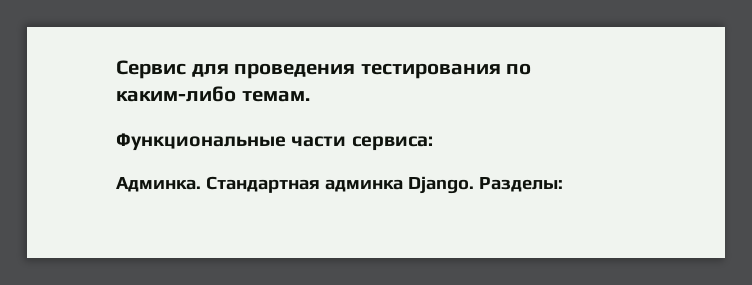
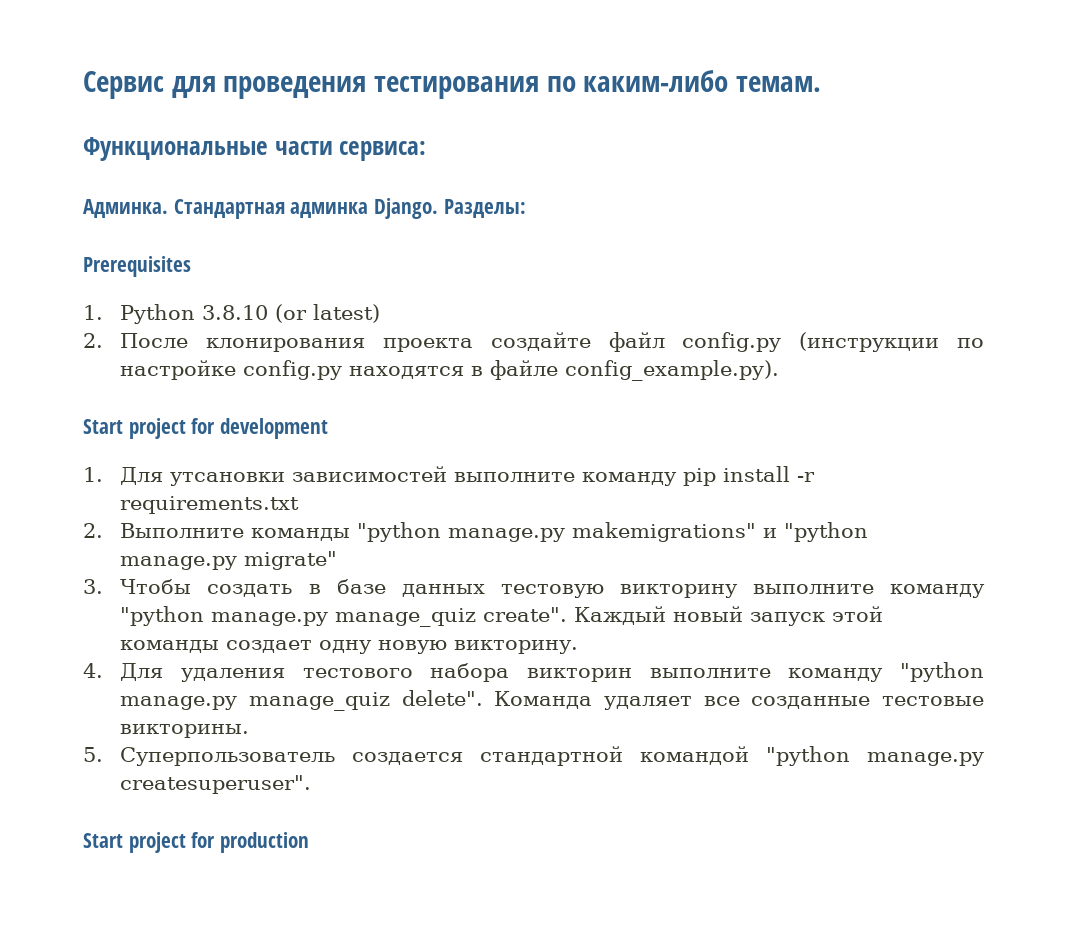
(563, 184) none -> [83,256,191,277] [83,304,381,324] [83,332,984,352] [120,360,780,381] [83,418,329,439] [83,466,816,486] [120,496,300,514] [83,522,869,542] [120,551,338,570] [83,579,985,598] [120,606,884,627] [120,640,579,654] [83,662,984,682] [120,690,984,711] [120,724,250,738] [83,746,984,766] [120,775,312,794] [83,832,310,853] // Prerequisites // 1. Python 3.8.10 (or latest) // 2. После клонирования проекта создайте файл config.py (инструкции по настройке config.py находятся в файле config_example.py). // Start project for development // 1. Для утсановки зависимостей выполните команду pip install -r requirements.txt // 2. Выполните команды "python manage.py makemigrations" и "python manage.py migrate" // 3. Чтобы создать в базе данных тестовую викторину выполните команду "python manage.py manage_quiz create". Каждый новый запуск этой команды создает одну новую викторину. // 4. Для удаления тестового набора викторин выполните команду "python manage.py manage_quiz delete". Команда удаляет все созданные тестовые викторины. // 5. Суперпользователь создается стандартной командой "python manage.py createsuperuser". // Start project for production

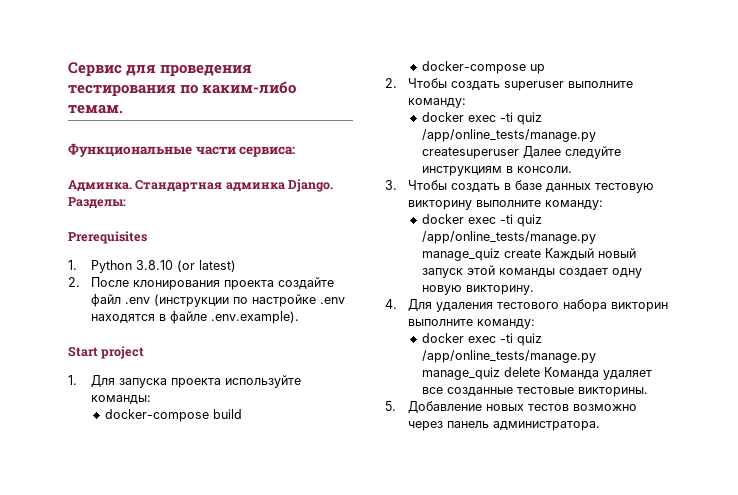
[682,332,782,352] config.py -> [125,297,151,304] .env
[243,360,343,380] config.py -> [320,297,346,304] .env
[565,360,780,381] [83,418,329,439] config_example.py). // Start project for development -> [211,311,300,324] [68,346,145,359] .env.example). // Start project
[170,466,816,486] [120,496,300,514] [83,522,869,542] [120,551,338,570] утсановки зависимостей выполните команду pip install -r requirements.txt // 2. Выполните команды "python manage.py makemigrations" и "python manage.py migrate" -> [119,375,302,388] [91,395,152,404] [105,409,243,422] [422,61,546,74] [385,78,634,91] [408,98,467,108] [422,112,543,125] [422,129,597,142] [422,146,622,159] [422,166,573,176] запуска проекта используйте команды: // docker-compose build // docker-compose up // 2. Чтобы создать superuser выполните команду: // docker exec -ti quiz /app/online_tests/manage.py createsuperuser Далее следуйте инструкциям в консоли.
[890,584,985,598] [120,606,568,627] команду "python manage.py manage_quiz create". -> [545,200,604,210] [422,214,543,227] [422,231,597,244] [422,248,542,261] команду: // docker exec -ti quiz /app/online_tests/manage.py manage_quiz create
[788,662,984,682] [120,690,483,711] команду "python manage.py manage_quiz delete". -> [477,319,536,329] [422,333,543,346] [422,350,597,363] [422,367,541,380] команду: // docker exec -ti quiz /app/online_tests/manage.py manage_quiz delete
[120,746,984,766] [120,775,312,794] [83,832,310,853] Суперпользователь создается стандартной командой "python manage.py createsuperuser". // Start project for production -> [408,401,638,413] [408,421,601,431] Добавление новых тестов возможно через панель администратора.

